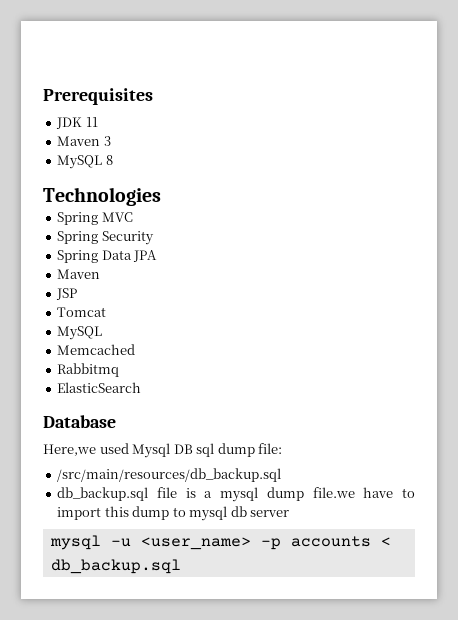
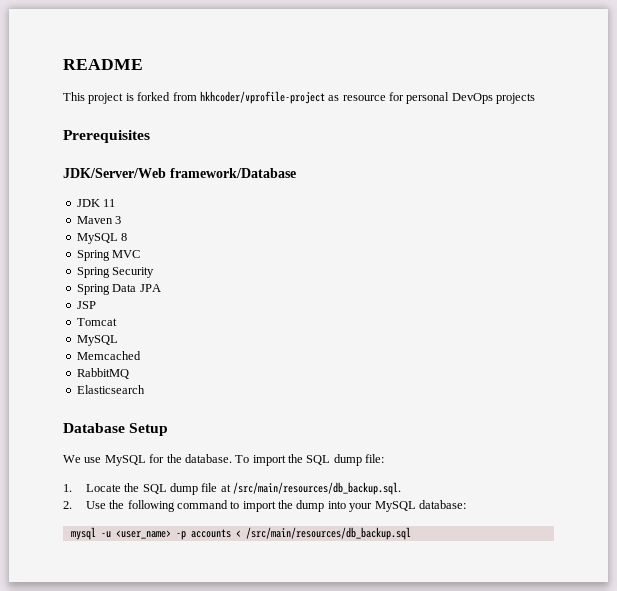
(43, 96) none -> [63,59,143,70] [63,91,536,104] README // This project is forked from hkhcoder/vprofile-project as resource for personal DevOps projects //
(153, 96) none -> [63,168,296,178] // JDK/Server/Web framework/Database
[43,187,161,206] // Technologies -> (128, 237) none
[57,269,101,279] // Maven -> (161, 288) none
[57,363,120,377] [57,382,142,393] Rabbitmq // ElasticSearch -> [76,368,129,379] [76,385,145,394] RabbitMQ // Elasticsearch
[43,443,283,458] [57,468,282,482] [57,487,415,502] [57,506,290,521] // Here,we used Mysql DB sql dump file: // /src/main/resources/db_backup.sql // db_backup.sql file is a mysql dump file.we have to import this dump to mysql db server -> [129,423,169,436] [63,454,385,466] [63,482,402,495] [63,500,466,512] Setup // We use MySQL for the database. To import the SQL dump file: // 1. Locate the SQL dump file at /src/main/resources/db_backup.sql. // 2. Use the following command to import the dump into your MySQL database:
[50,559,181,574] db_backup.sql -> [245,527,411,540] /src/main/resources/db_backup.sql

